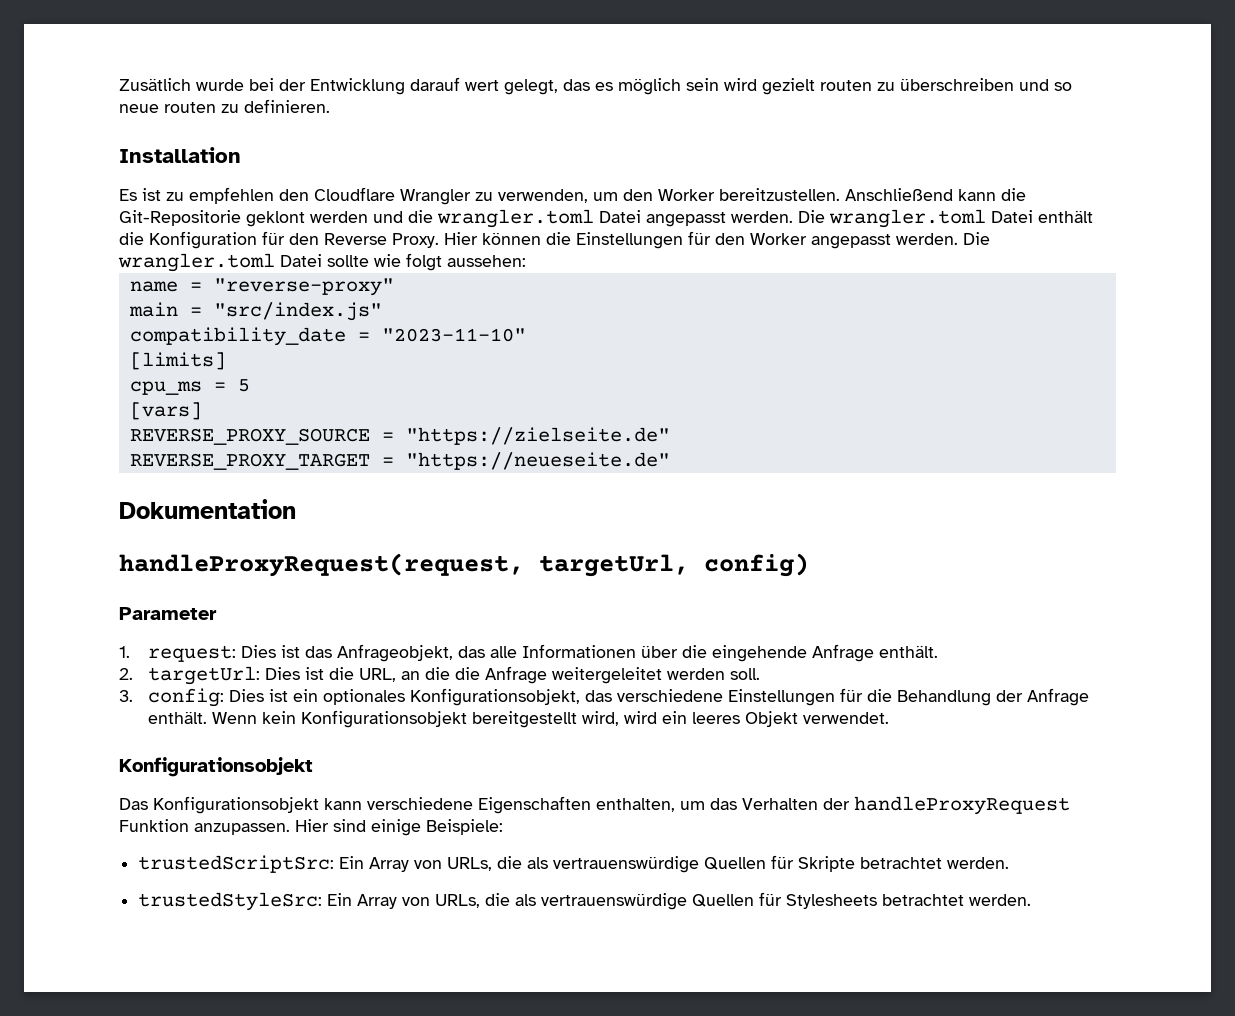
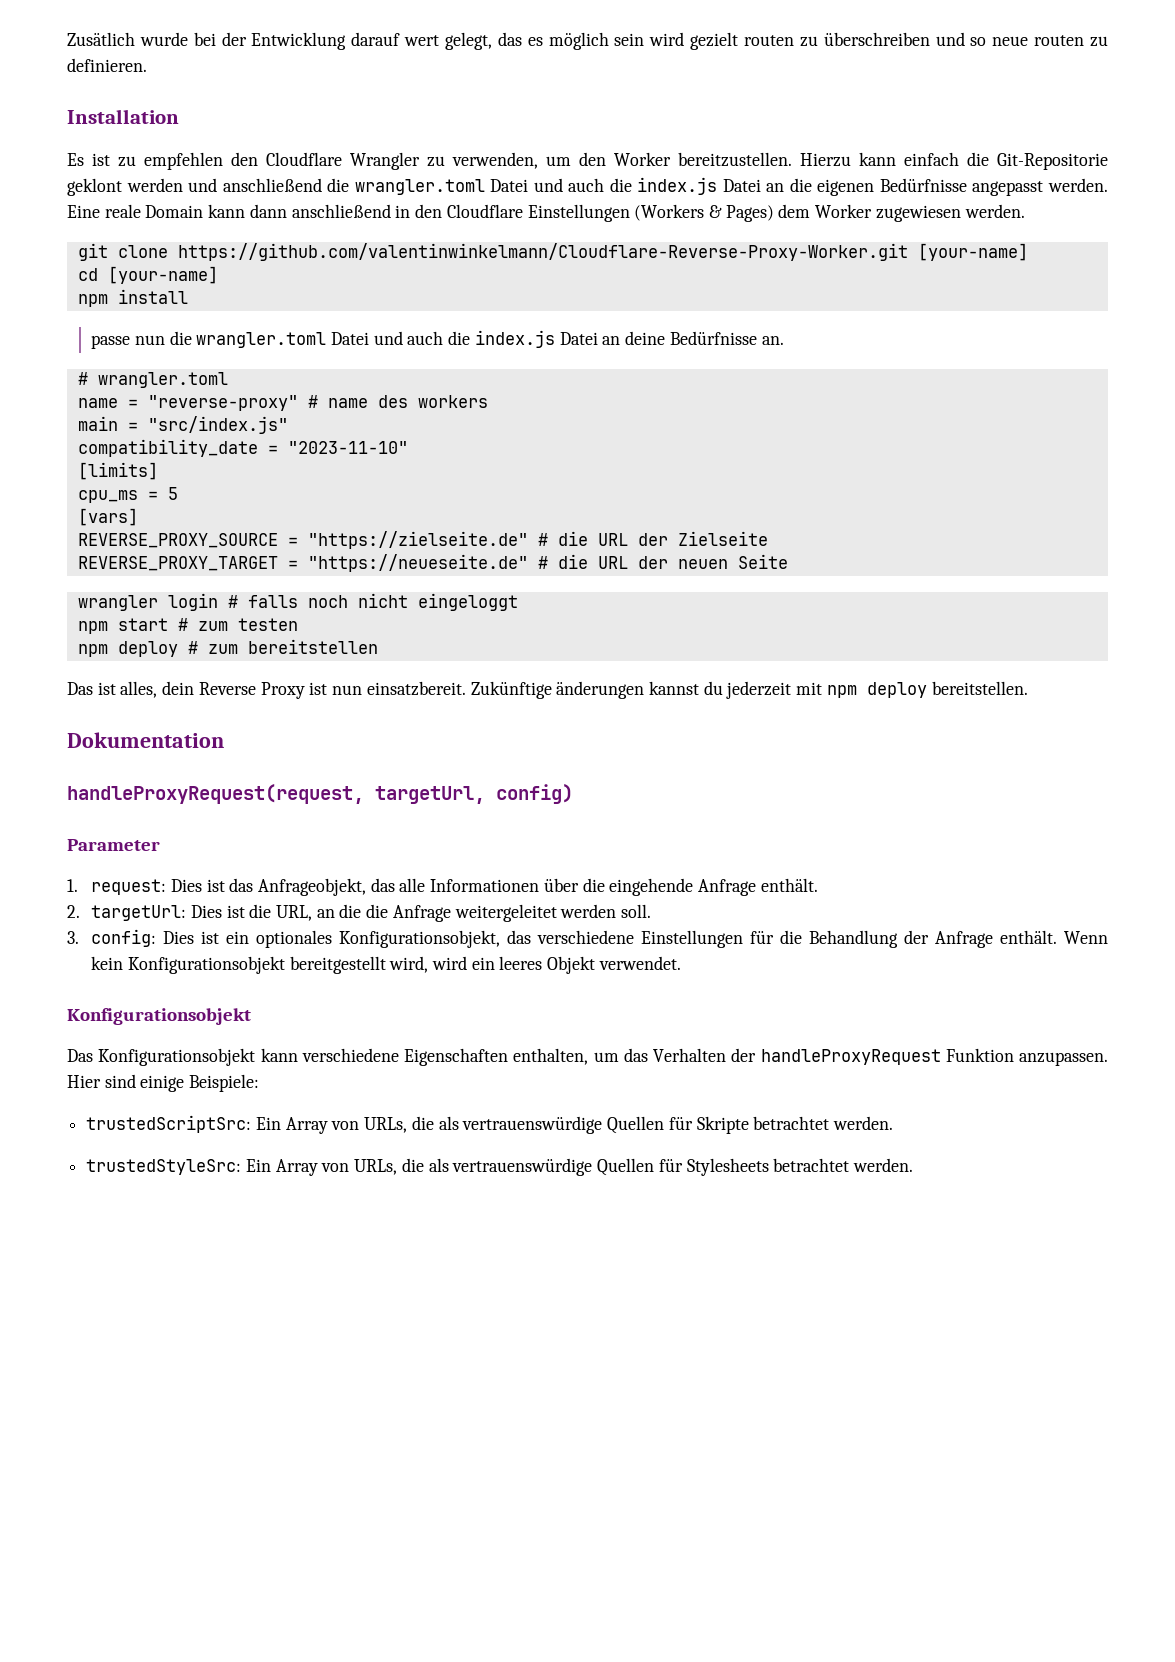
[845,188,996,201] Anschließend kann -> [800,152,959,167] Hierzu kann einfach
[408,209,1093,228] [119,231,990,249] [118,253,526,272] die wrangler.toml Datei angepasst werden. Die wrangler.toml Datei enthält die Konfiguration für den Reverse Proxy. Hier können die Einstellungen für den Worker angepasst werden. Die wrangler.toml Datei sollte wie folgt aussehen: -> [222,177,1108,196] [67,204,1025,222] [77,243,1028,261] [77,266,218,284] [77,289,188,307] [91,330,784,349] [77,372,228,388] anschließend die wrangler.toml Datei und auch die index.js Datei an die eigenen Bedürfnisse angepasst werden. Eine reale Domain kann dann anschließend in den Cloudflare Einstellungen (Workers & Pages) dem Worker zugewiesen werden. // git clone https://github.com/valentinwinkelmann/Cloudflare-Reverse-Proxy-Worker.git [your-name] // cd [your-name] // npm install // passe nun die wrangler.toml Datei und auch die index.js Datei an deine Bedürfnisse an. // # wrangler.toml
(394, 287) none -> [307,395,488,408] # name des workers
[129,452,670,470] // REVERSE_PROXY_TARGET = "https://neueseite.de" -> [537,531,768,546] [77,554,788,572] [77,593,518,611] [77,618,298,634] [77,639,378,657] [67,681,1028,699] # die URL der Zielseite // REVERSE_PROXY_TARGET = "https://neueseite.de" # die URL der neuen Seite // wrangler login # falls noch nicht eingeloggt // npm start # zum testen // npm deploy # zum bereitstellen // Das ist alles, dein Reverse Proxy ist nun einsatzbereit. Zukünftige änderungen kannst du jederzeit mit npm deploy bereitstellen.

